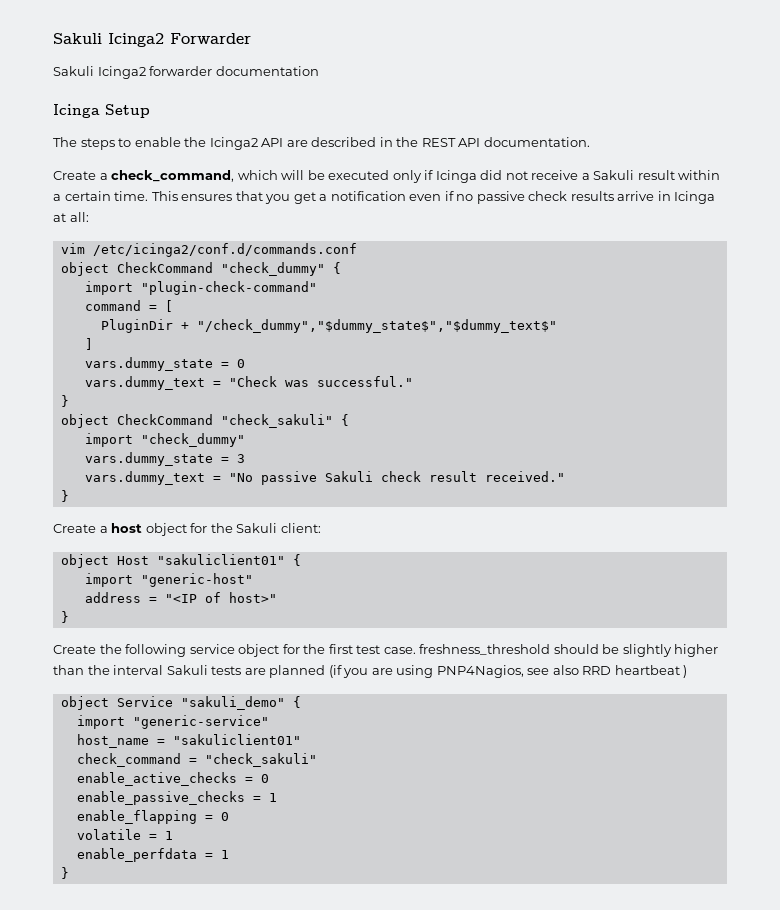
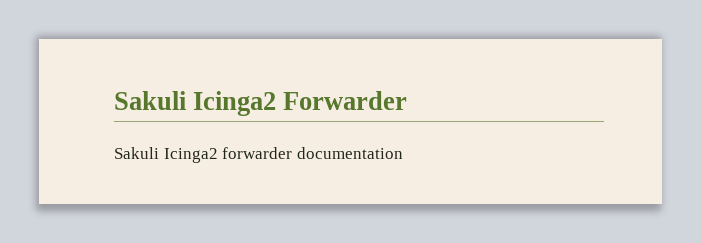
[53,104,150,118] [53,137,590,150] [53,170,721,183] [53,191,716,204] [53,212,89,222] [60,243,357,257] [60,262,341,276] [84,281,317,295] [84,300,173,312] [100,319,557,333] [84,338,93,350] [84,357,245,371] [84,376,413,390] [60,395,69,407] [60,414,349,428] [84,433,245,447] [84,452,245,466] [84,471,565,485] [60,490,69,502] [53,523,321,536] [60,554,301,568] [84,573,253,587] [84,592,277,603] [60,611,69,623] [53,644,719,657] [53,665,688,678] [60,696,301,710] [76,715,269,729] [76,734,301,748] [76,753,317,767] [76,772,269,786] [76,791,277,805] [76,810,229,824] [76,829,173,840] [76,848,229,862] [60,867,69,879] // Icinga Setup // The steps to enable the Icinga2 API are described in the REST API documentation. // Create a check_command, which will be executed only if Icinga did not receive a Sakuli result within a certain time. This ensures that you get a notification even if no passive check results arrive in Icinga at all: // vim /etc/icinga2/conf.d/commands.conf // object CheckCommand "check_dummy" { // import "plugin-check-command" // command = [ // PluginDir + "/check_dummy","$dummy_state$","$dummy_text$" // ] // vars.dummy_state = 0 // vars.dummy_text = "Check was successful." // } // object CheckCommand "check_sakuli" { // import "check_dummy" // vars.dummy_state = 3 // vars.dummy_text = "No passive Sakuli check result received." // } // Create a host object for the Sakuli client: // object Host "sakuliclient01" { // import "generic-host" // address = "<IP of host>" // } // Create the following service object for the first test case. freshness_threshold should be slightly higher than the interval Sakuli tests are planned (if you are using PNP4Nagios, see also RRD heartbeat ) // object Service "sakuli_demo" { // import "generic-service" // host_name = "sakuliclient01" // check_command = "check_sakuli" // enable_active_checks = 0 // enable_passive_checks = 1 // enable_flapping = 0 // volatile = 1 // enable_perfdata = 1 // } -> (403, 153) none

